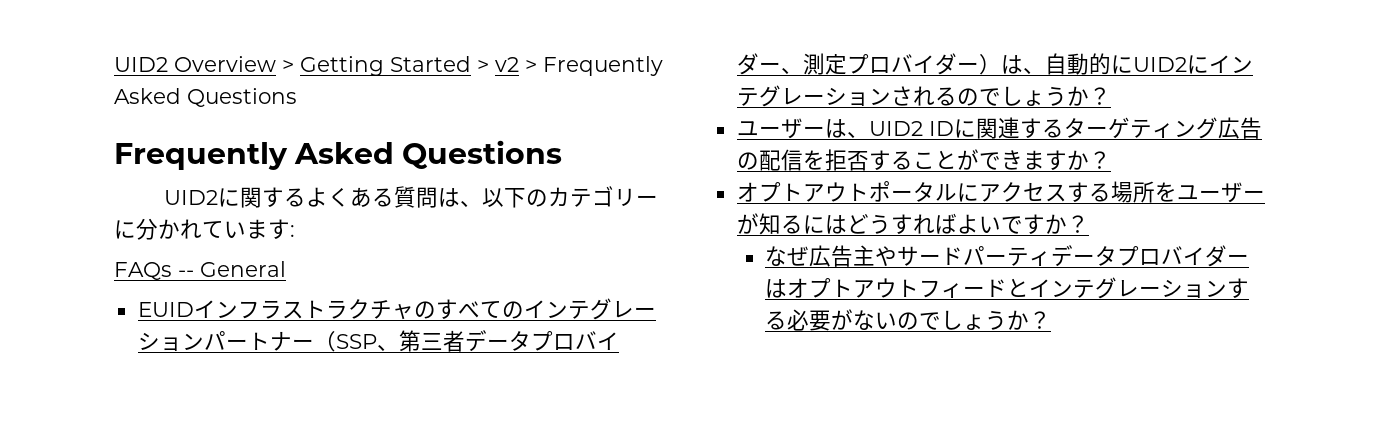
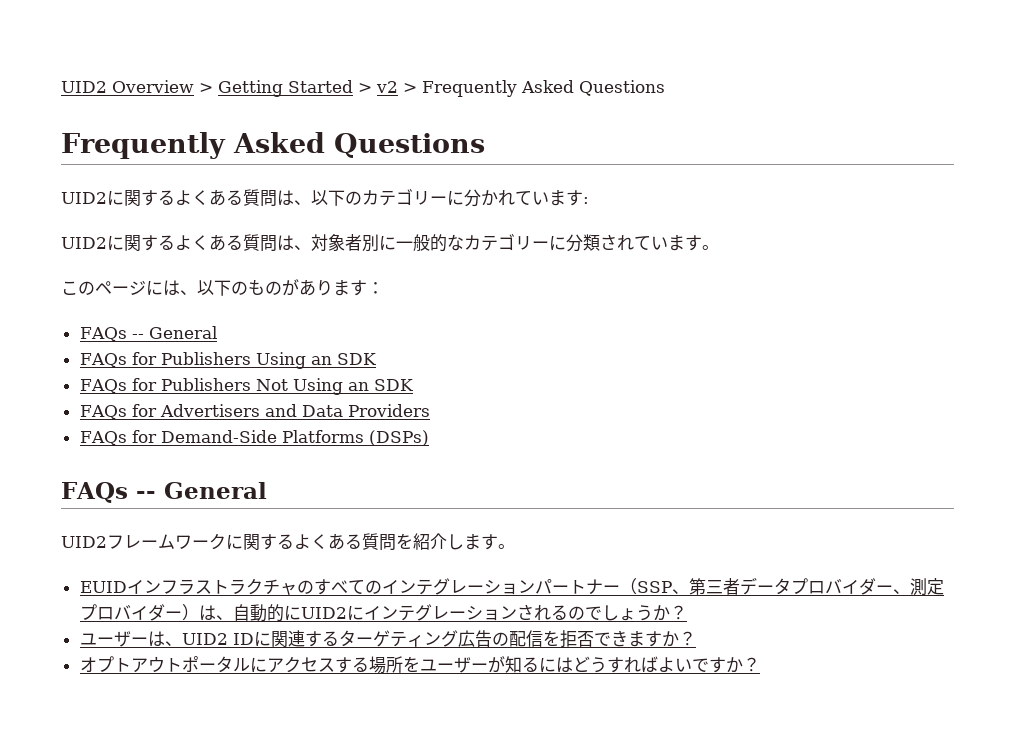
[114,261,286,280] FAQs -- General -> [61,233,719,252] [61,279,384,296] [79,326,217,342] [79,352,376,369] [79,378,413,395] [79,404,430,420] [79,430,429,446] [61,482,267,503] [61,533,515,551] UID2に関するよくある質問は、対象者別に一般的なカテゴリーに分類されています。 // このページには、以下のものがあります： // FAQs -- General // FAQs for Publishers Using an SDK // FAQs for Publishers Not Using an SDK // FAQs for Advertisers and Data Providers // FAQs for Demand-Side Platforms (DSPs) // FAQs -- General // UID2フレームワークに関するよくある質問を紹介します。
[868,149,979,170] することが -> (594, 639) none
[765,245,1250,267] [765,277,1250,299] [765,309,1052,331] // なぜ広告主やサードパーティデータプロバイダーはオプトアウトフィードとインテグレーションする必要がないのでしょうか？ -> (760, 664) none

